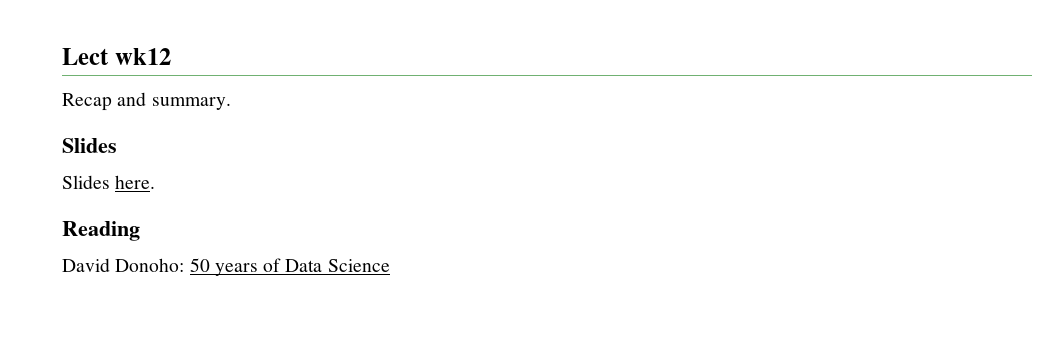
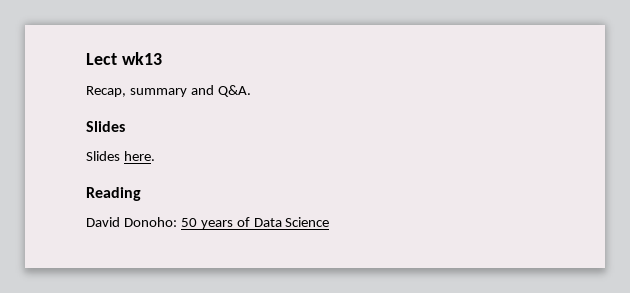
[114,48,171,65] [62,92,231,111] wk12 // Recap and summary. -> [121,52,162,65] [86,85,251,97] wk13 // Recap, summary and Q&A.

